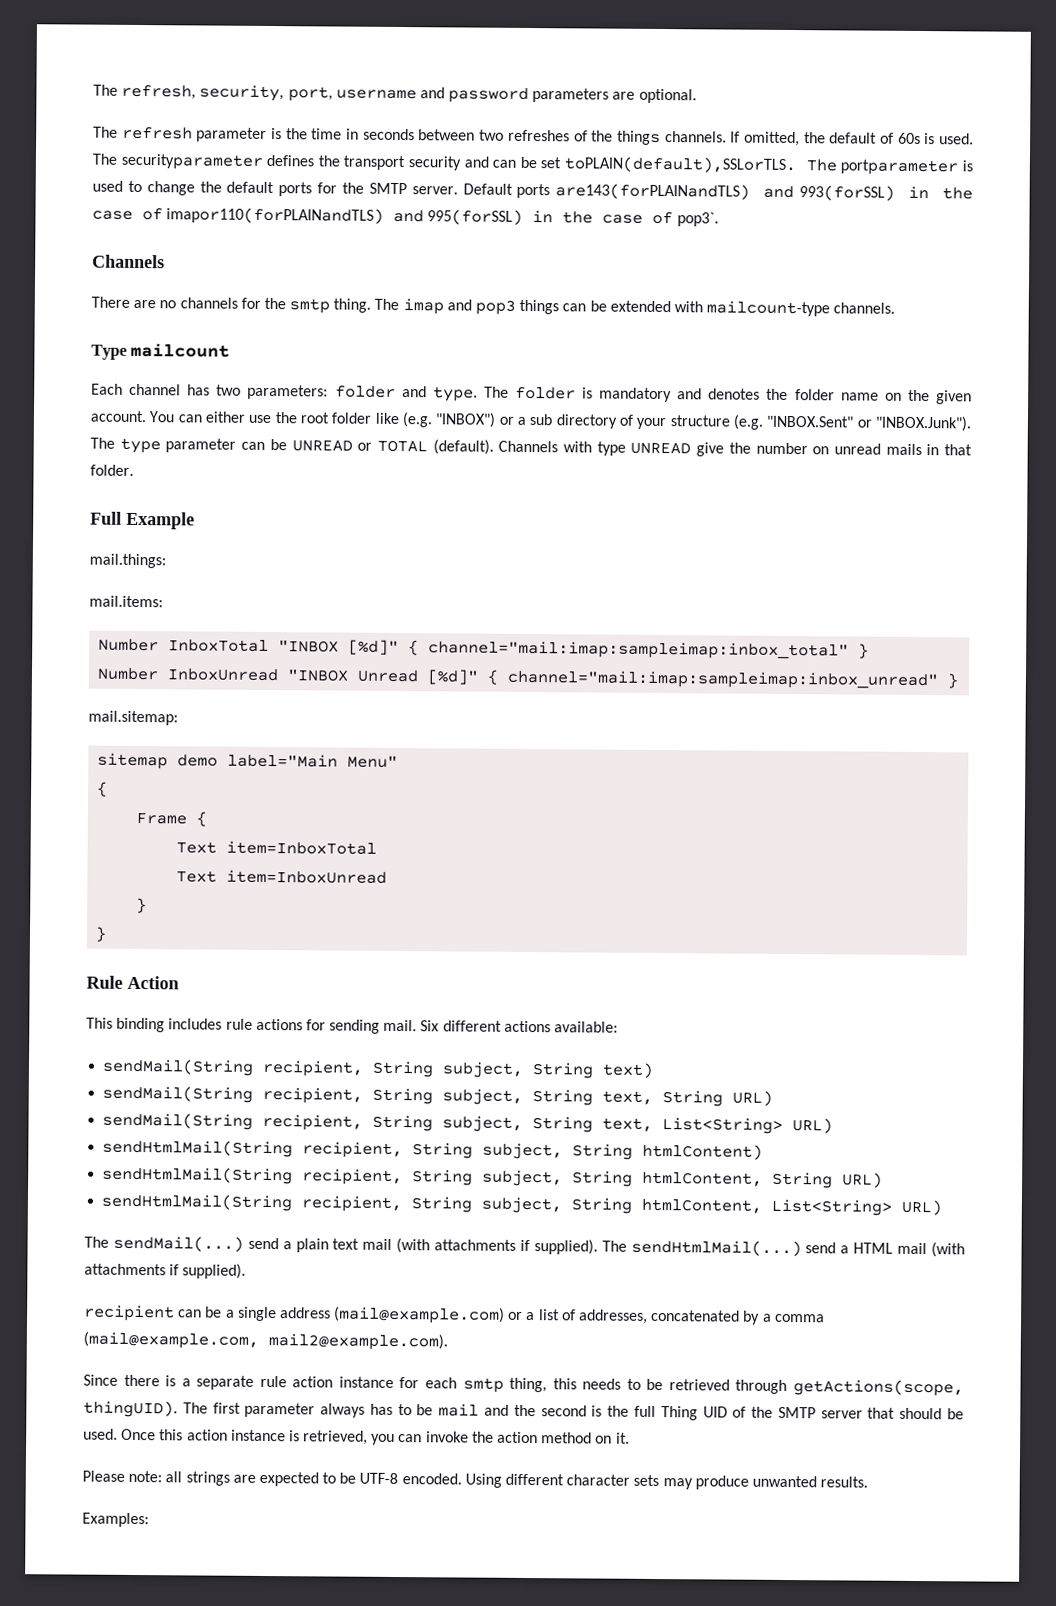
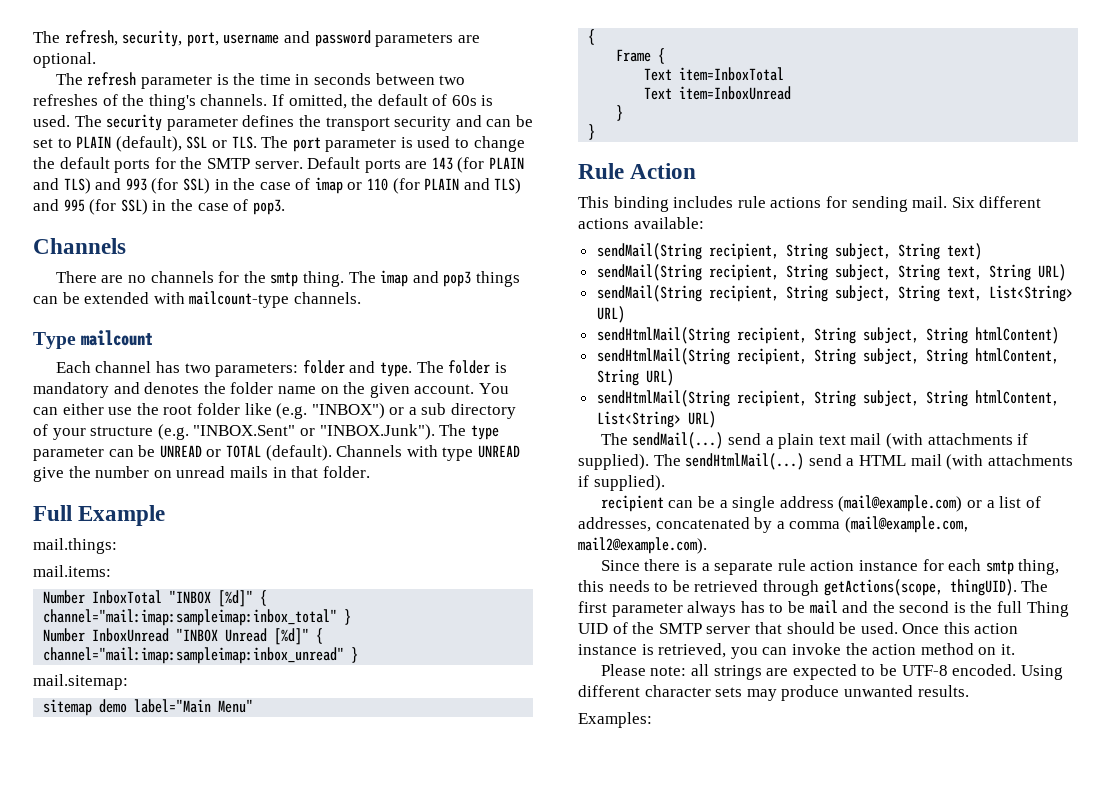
[616,130,661,145] things -> [148,94,196,110] thing's
[120,153,263,170] securityparameter -> [106,114,238,131] security parameter
[563,156,959,176] toPLAIN(default),SSLorTLS. The portparameter -> [57,136,397,152] to PLAIN (default), SSL or TLS. The port parameter
[555,183,974,201] [92,207,719,227] are143(forPLAINandTLS) and 993(forSSL) in the case of imapor110(forPLAINandTLS) and 995(forSSL) in the case of pop3`. -> [405,157,525,173] [33,177,522,194] [33,199,285,215] are 143 (for PLAIN and TLS) and 993 (for SSL) in the case of imap or 110 (for PLAIN and TLS) and 995 (for SSL) in the case of pop3.

